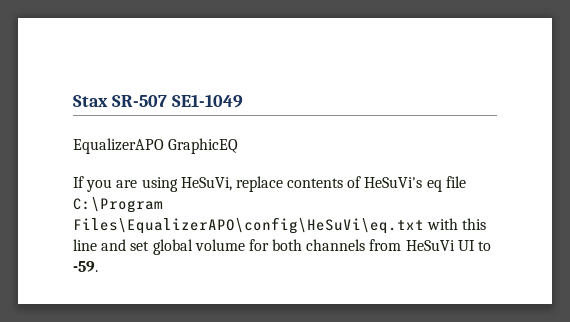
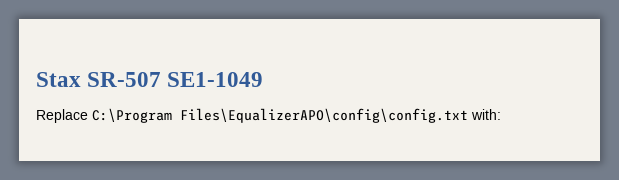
[73,138,239,154] [73,176,466,192] [73,197,163,213] [73,217,487,234] [73,239,492,255] [73,261,98,272] EqualizerAPO GraphicEQ // If you are using HeSuVi, replace contents of HeSuVi's eq file C:\Program Files\EqualizerAPO\config\HeSuVi\eq.txt with this line and set global volume for both channels from HeSuVi UI to -59. -> [36,108,501,123] Replace C:\Program Files\EqualizerAPO\config\config.txt with:

